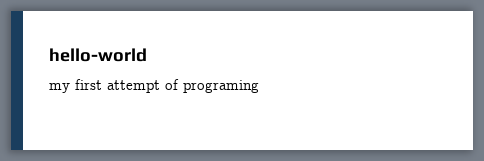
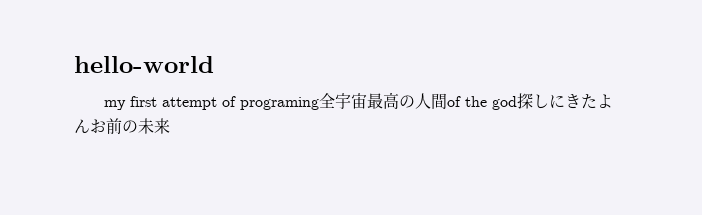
(259, 86) none -> [318,92,613,110] [74,118,170,134] 全宇宙最高の人間of the god探しにきたよんお前の未来

